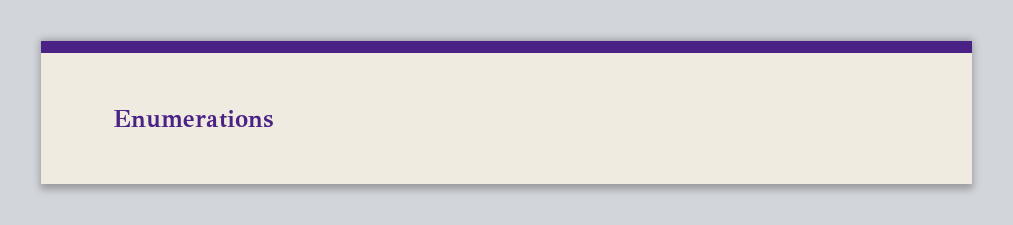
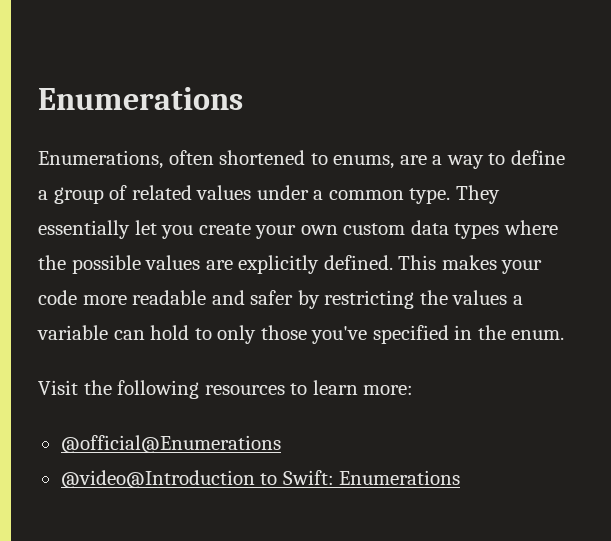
[113,110,274,128] Enumerations -> [38,87,243,110] [38,150,565,169] [38,185,500,204] [38,220,558,239] [38,255,543,274] [38,290,523,309] [37,325,565,344] [38,380,414,399] [60,435,281,453] [60,470,461,488] Enumerations // Enumerations, often shortened to enums, are a way to define a group of related values under a common type. They essentially let you create your own custom data types where the possible values are explicitly defined. This makes your code more readable and safer by restricting the values a variable can hold to only those you've specified in the enum. // Visit the following resources to learn more: // @official@Enumerations // @video@Introduction to Swift: Enumerations

